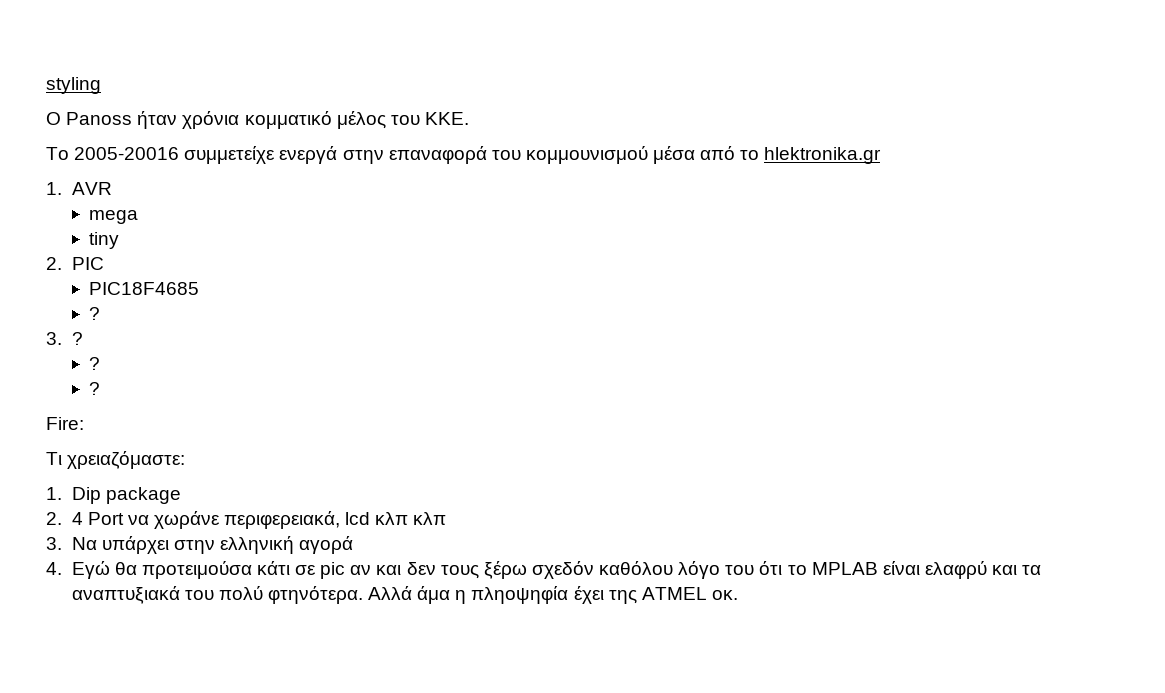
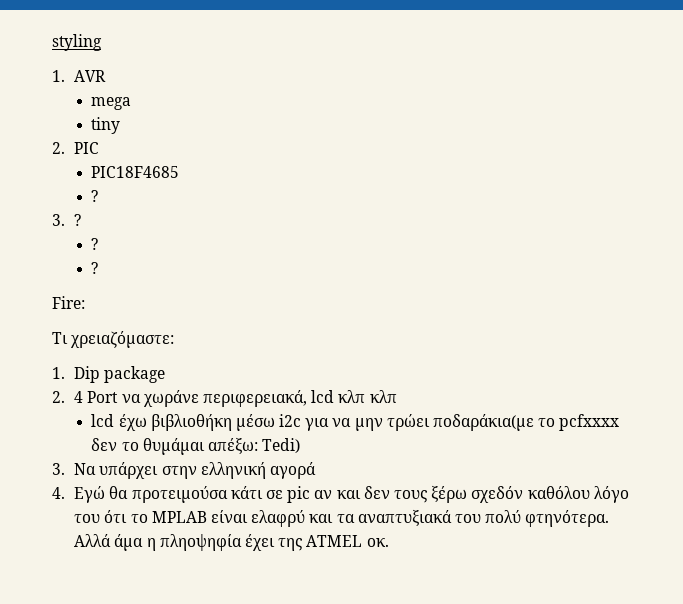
[46,111,469,129] [46,146,882,164] // O Panoss ήταν χρόνια κομματικό μέλος του ΚΚΕ. // Το 2005-20016 συμμετείχε ενεργά στην επαναφορά του κομμουνισμού μέσα από το hlektronika.gr -> (102, 42) none
(447, 518) none -> [91,414,620,431] [91,437,301,455] // lcd έχω βιβλιοθήκη μέσω i2c για να μην τρώει ποδαράκια(με το pcfxxxx δεν το θυμάμαι απέξω: Tedi)

